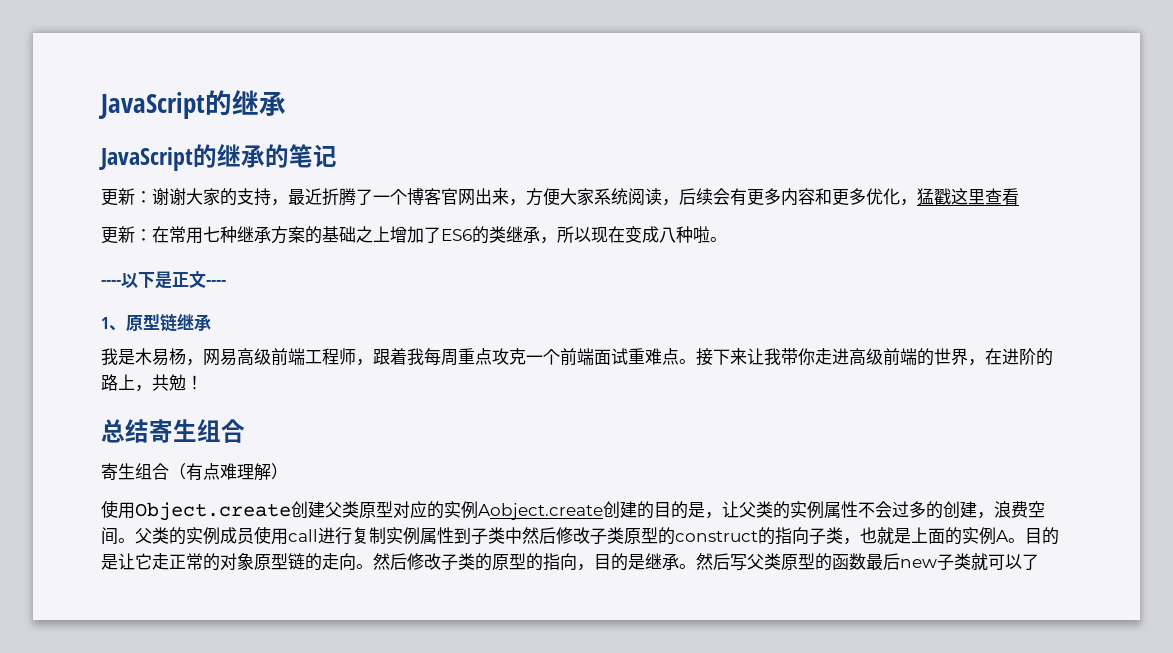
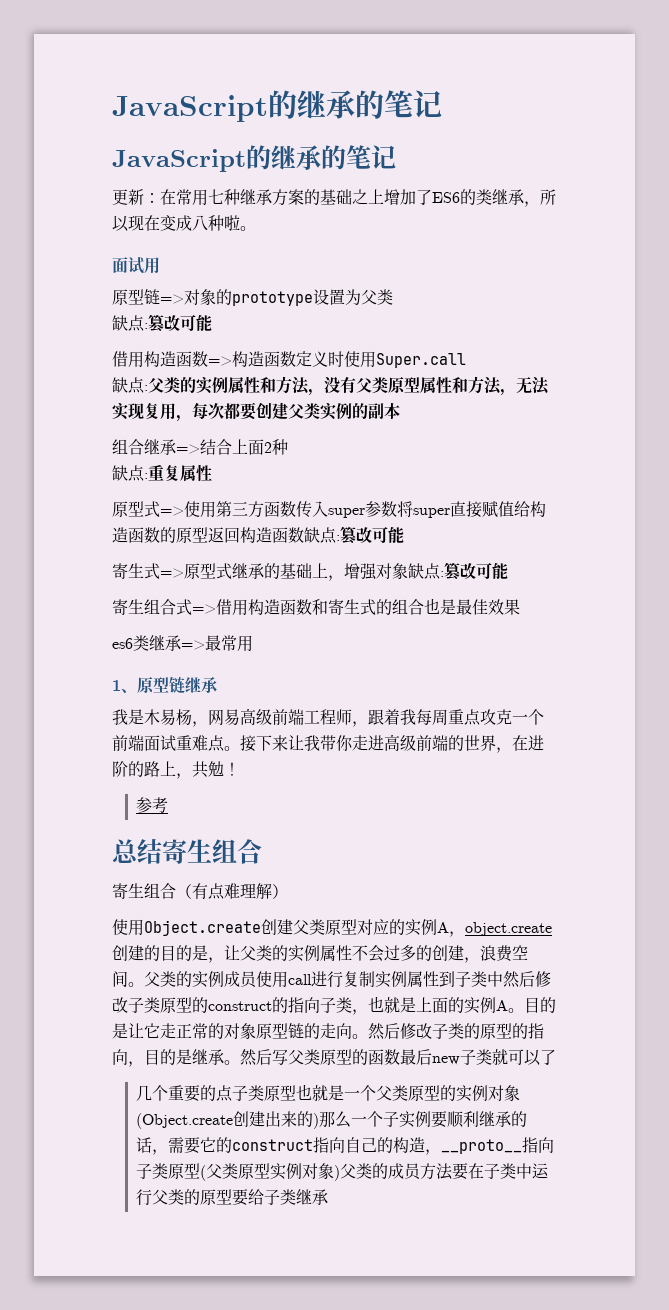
[98,90,286,119] [99,144,337,171] [101,188,1019,206] JavaScript的继承 // JavaScript的继承的笔记 // 更新：谢谢大家的支持，最近折腾了一个博客官网出来，方便大家系统阅读，后续会有更多内容和更多优化，猛戳这里查看 -> [112,90,442,122] [112,145,396,172] JavaScript的继承的笔记 // JavaScript的继承的笔记
[101,271,226,289] ----以下是正文---- -> [112,257,160,274] [112,289,393,306] [112,314,212,332] [112,351,466,368] [112,376,550,396] [112,402,400,422] [112,439,288,455] [112,464,212,482] [112,501,546,518] [112,526,404,544] [112,562,508,581] [112,598,520,616] [112,635,253,652] 面试用 // 原型链=>对象的prototype设置为父类 // 缺点:篡改可能 // 借用构造函数=>构造函数定义时使用Super.call // 缺点:父类的实例属性和方法，没有父类原型属性和方法，无法实现复用，每次都要创建父类实例的副本 // 组合继承=>结合上面2种 // 缺点:重复属性 // 原型式=>使用第三方函数传入super参数将super直接赋值给构造函数的原型返回构造函数缺点:篡改可能 // 寄生式=>原型式继承的基础上，增强对象缺点:篡改可能 // 寄生组合式=>借用构造函数和寄生式的组合也是最佳效果 // es6类继承=>最常用
(203, 382) none -> [136,797,169,813] // 参考
[478,503,603,520] Aobject.create -> [437,922,552,937] A，object.create
(1039, 562) none -> [136,1084,521,1102] [136,1111,528,1129] [136,1137,555,1155] [136,1163,550,1181] [136,1189,329,1206] // 几个重要的点子类原型也就是一个父类原型的实例对象(Object.create创建出来的)那么一个子实例要顺利继承的话，需要它的construct指向自己的构造，__proto__指向子类原型(父类原型实例对象)父类的成员方法要在子类中运行父类的原型要给子类继承

